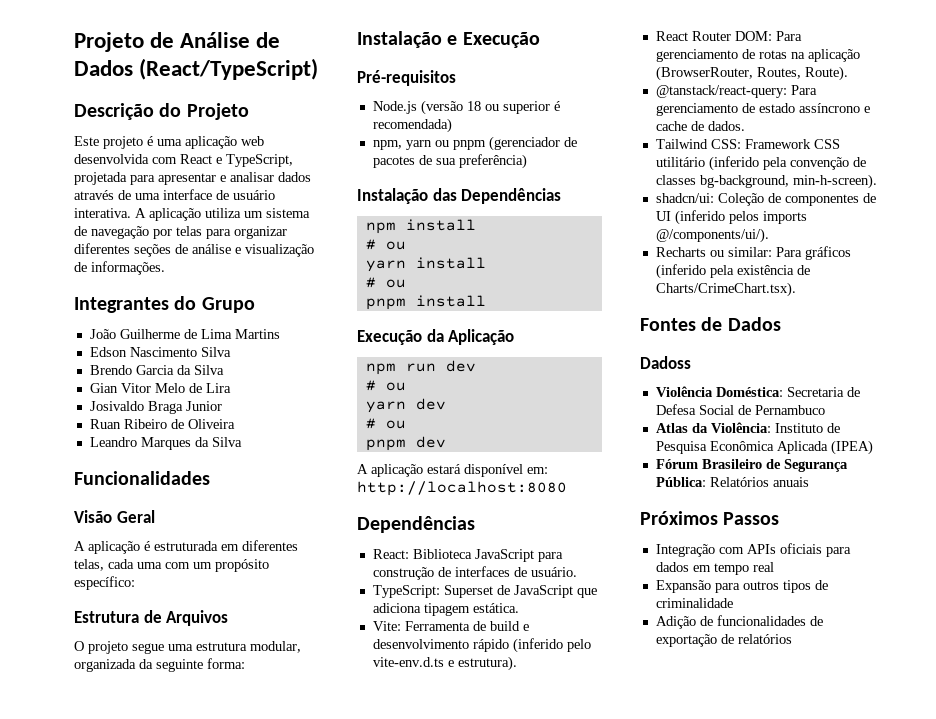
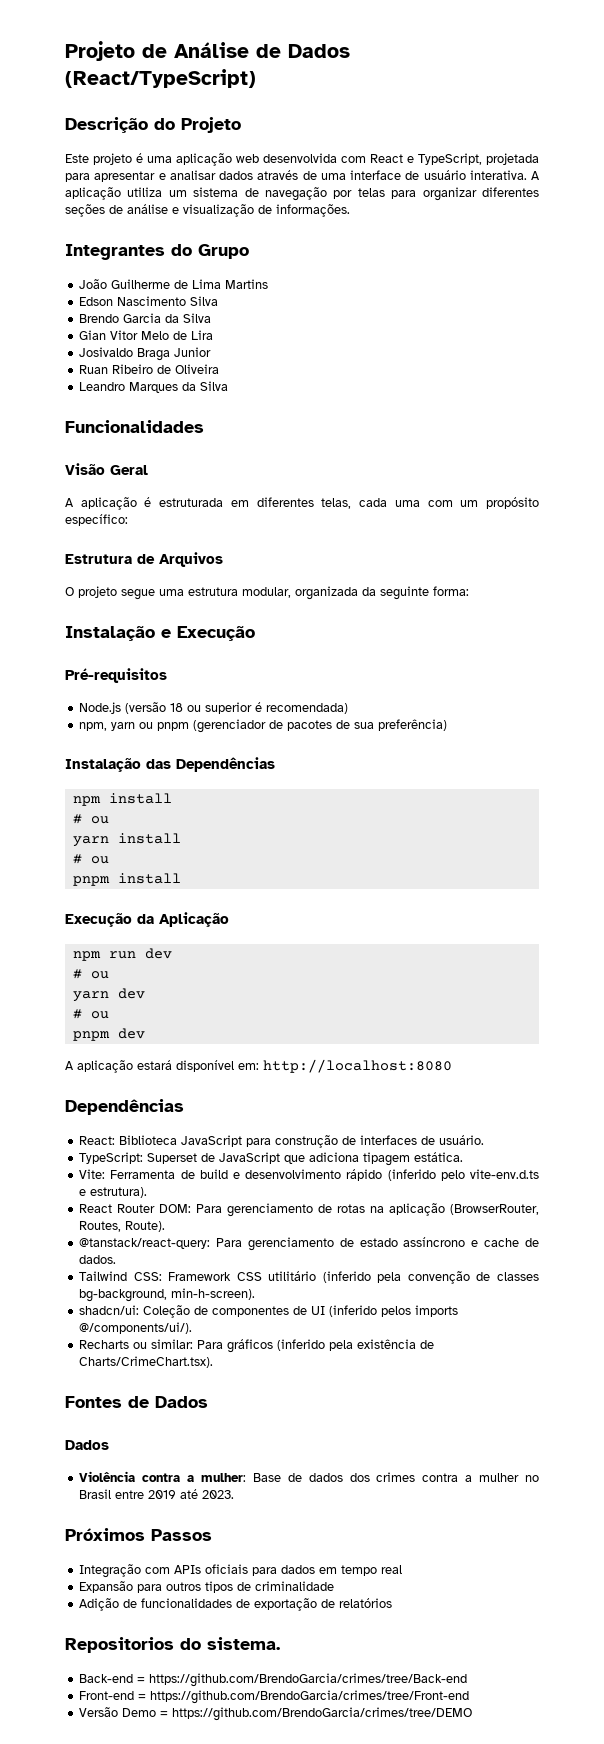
[640,356,691,369] Dadoss -> [65,1440,109,1450] Dados
[715,387,860,397] [655,404,825,415] [655,422,840,433] [655,440,873,455] [655,459,848,472] [655,477,809,487] Doméstica: Secretaria de Defesa Social de Pernambuco // Atlas da Violência: Instituto de Pesquisa Econômica Aplicada (IPEA) // Fórum Brasileiro de Segurança Pública: Relatórios anuais -> [142,1472,539,1482] [79,1489,235,1499] contra a mulher: Base de dados dos crimes contra a mulher no Brasil entre 2019 até 2023.
(792, 639) none -> [65,1637,280,1653] [79,1673,468,1687] [79,1690,470,1704] [79,1707,473,1721] // Repositorios do sistema. // Back-end = https://github.com/BrendoGarcia/crimes/tree/Back-end // Front-end = https://github.com/BrendoGarcia/crimes/tree/Front-end // Versão Demo = https://github.com/BrendoGarcia/crimes/tree/DEMO

